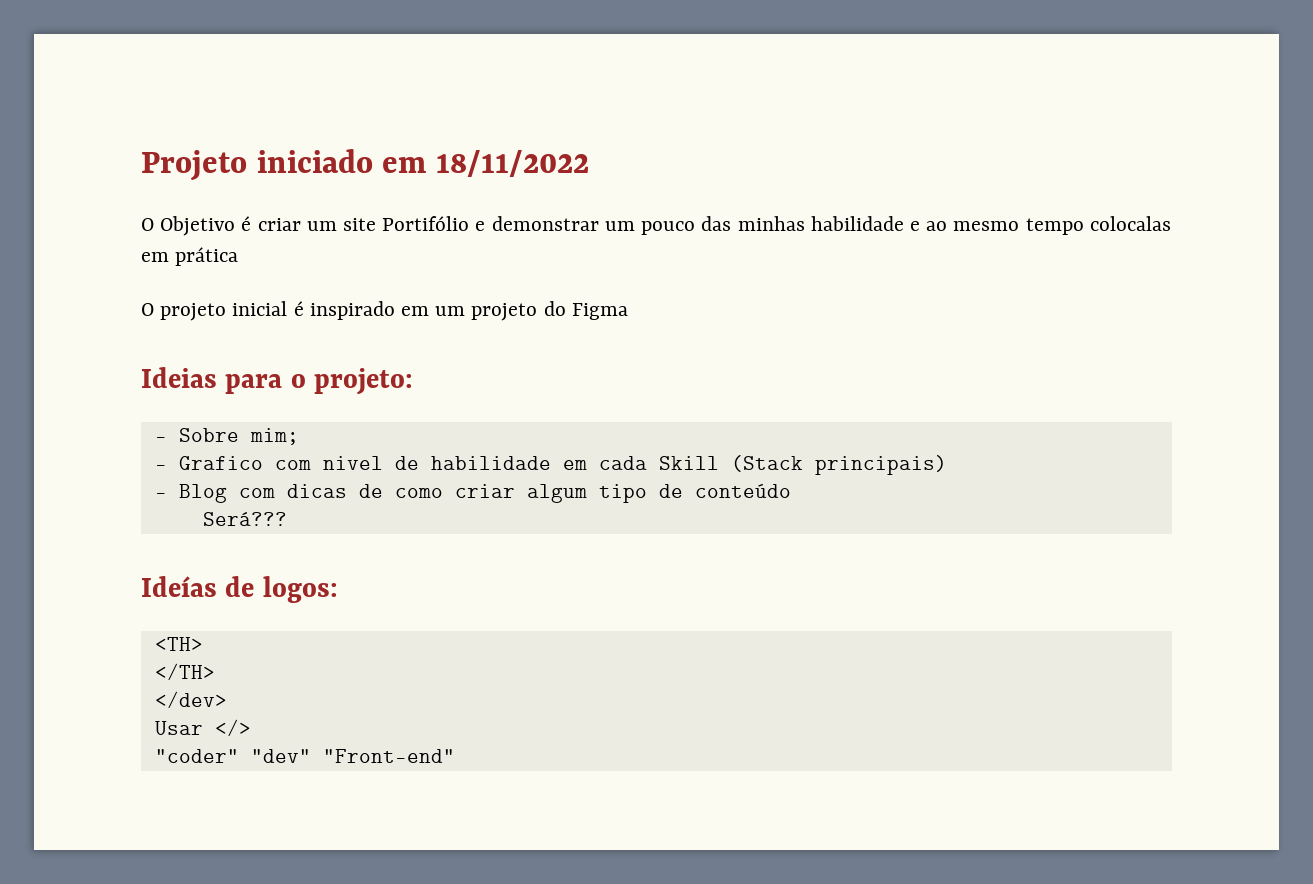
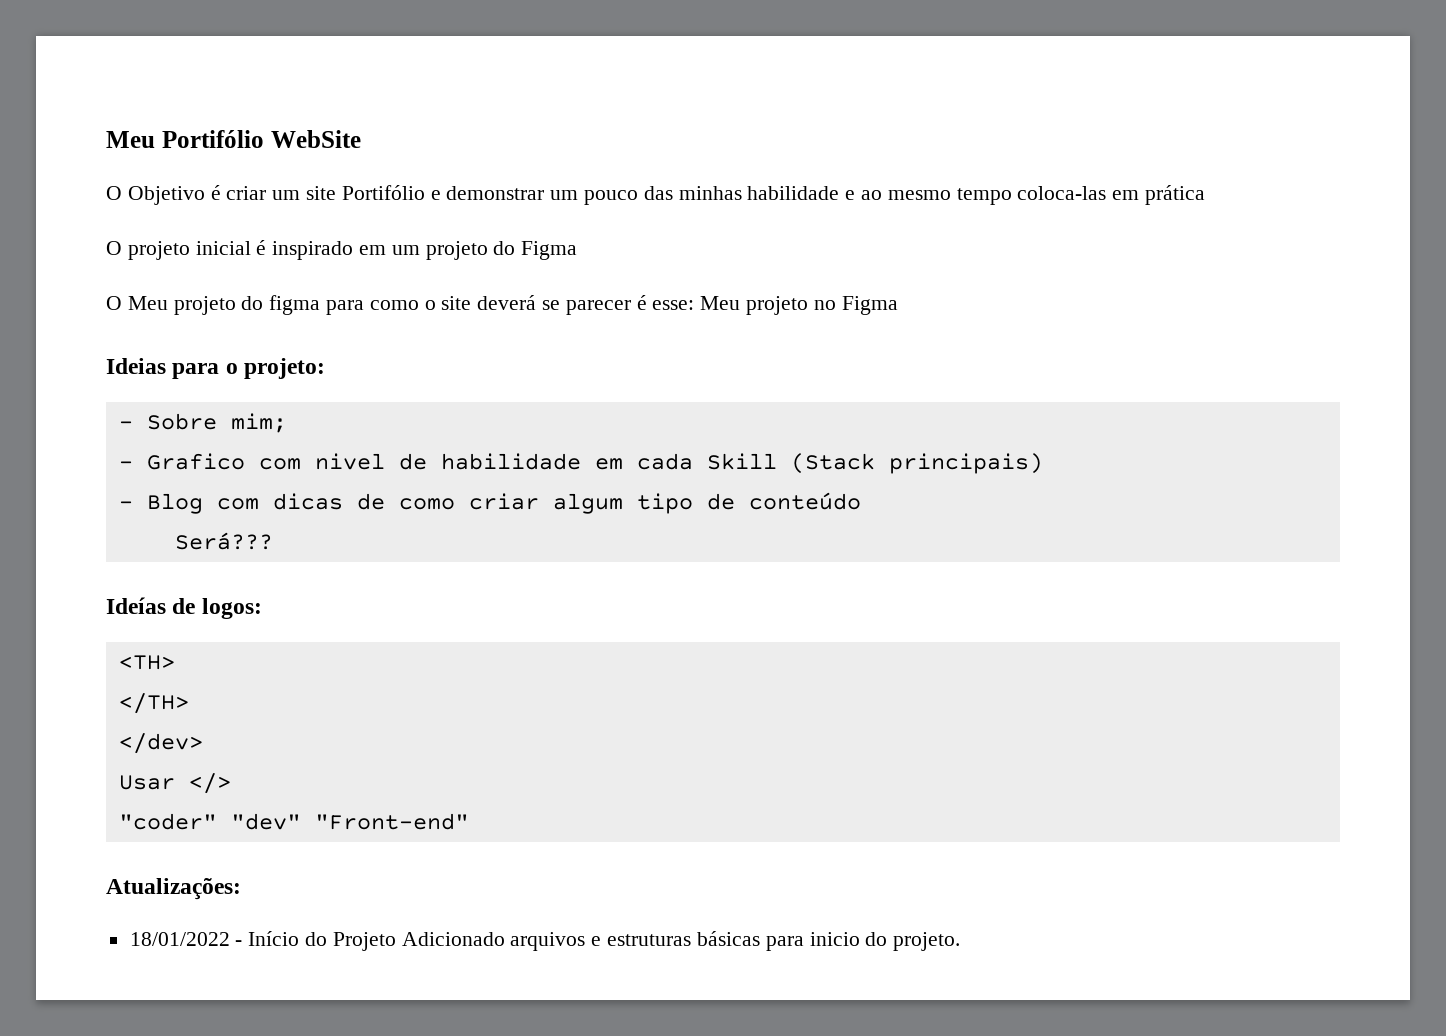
[141,149,590,181] Projeto iniciado em 18/11/2022 -> [106,130,361,148] Meu Portifólio WebSite
[1089,216,1171,231] colocalas -> [1017,186,1107,200] coloca-las
(628, 311) none -> [106,295,898,315] // O Meu projeto do figma para como o site deverá se parecer é esse: Meu projeto no Figma
(455, 756) none -> [106,878,241,900] [129,931,961,951] // Atualizações: // 18/01/2022 - Início do Projeto Adicionado arquivos e estruturas básicas para inicio do projeto.

